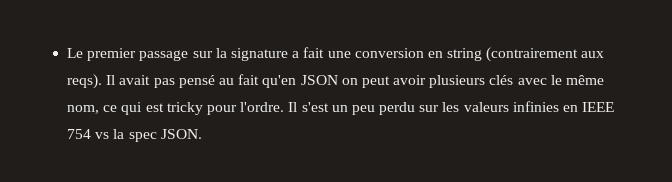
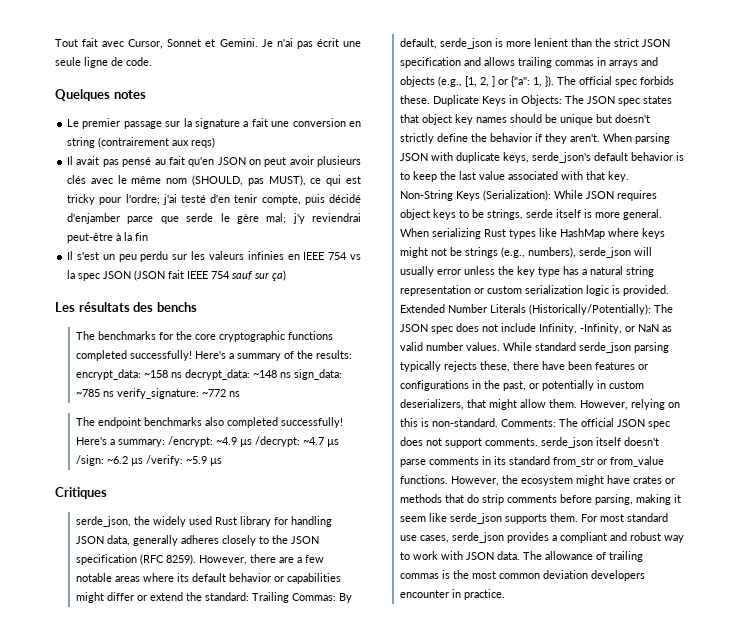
(67, 53) none -> [55,38,361,49] [55,57,152,68] [55,89,146,101] Tout fait avec Cursor, Sonnet et Gemini. Je n'ai pas écrit une seule ligne de code. // Quelques notes //
[67,74,103,89] reqs). -> [191,137,216,148] reqs) //
[67,105,100,114] nom, -> [166,175,306,186] nom (SHOULD, pas MUST),
[240,102,285,112] l'ordre. -> [125,194,361,205] [67,213,362,224] [67,232,149,243] l'ordre; j'ai testé d'en tenir compte, puis décidé d'enjamber parce que serde le gère mal; j'y reviendrai peut-être à la fin //
[160,129,202,139] JSON. -> [103,270,287,281] [55,302,197,312] [76,331,334,342] [76,350,353,361] [76,369,343,380] [76,388,241,399] [76,417,344,428] [76,436,340,447] [76,455,223,466] [55,487,107,499] [76,516,333,527] [76,535,320,546] [76,554,325,565] [76,573,342,584] [76,592,353,603] [400,38,671,49] [400,57,659,68] [400,76,675,87] [400,95,673,106] [400,114,651,125] [400,133,671,144] [400,152,685,163] [400,171,630,182] [400,190,658,201] [400,209,663,220] [400,228,666,239] [400,247,653,258] [400,266,655,277] [400,285,670,296] [400,304,674,315] [400,323,673,334] [400,342,670,353] [400,361,649,372] [400,380,645,391] [400,399,681,410] [400,418,671,429] [400,437,660,448] [400,456,665,467] [400,475,676,486] [400,494,682,505] [400,513,669,524] [400,532,685,543] [400,551,644,562] [400,570,646,581] [400,589,506,600] JSON (JSON fait IEEE 754 sauf sur ça) // Les résultats des benchs // The benchmarks for the core cryptographic functions completed successfully! Here's a summary of the results: encrypt_data: ~158 ns decrypt_data: ~148 ns sign_data: ~785 ns verify_signature: ~772 ns // The endpoint benchmarks also completed successfully! Here's a summary: /encrypt: ~4.9 µs /decrypt: ~4.7 µs /sign: ~6.2 µs /verify: ~5.9 µs // Critiques // serde_json, the widely used Rust library for handling JSON data, generally adheres closely to the JSON specification (RFC 8259). However, there are a few notable areas where its default behavior or capabilities might differ or extend the standard: Trailing Commas: By default, serde_json is more lenient than the strict JSON specification and allows trailing commas in arrays and objects (e.g., [1, 2, ] or {"a": 1, }). The official spec forbids these. Duplicate Keys in Objects: The JSON spec states that object key names should be unique but doesn't strictly define the behavior if they aren't. When parsing JSON with duplicate keys, serde_json's default behavior is to keep the last value associated with that key. Non-String Keys (Serialization): While JSON requires object keys to be strings, serde itself is more general. When serializing Rust types like HashMap where keys might not be strings (e.g., numbers), serde_json will usually error unless the key type has a natural string representation or custom serialization logic is provided. Extended Number Literals (Historically/Potentially): The JSON spec does not include Infinity, -Infinity, or NaN as valid number values. While standard serde_json parsing typically rejects these, there have been features or configurations in the past, or potentially in custom deserializers, that might allow them. However, relying on this is non-standard. Comments: The official JSON spec does not support comments. serde_json itself doesn't parse comments in its standard from_str or from_value functions. However, the ecosystem might have crates or methods that do strip comments before parsing, making it seem like serde_json supports them. For most standard use cases, serde_json provides a compliant and robust way to work with JSON data. The allowance of trailing commas is the most common deviation developers encounter in practice.

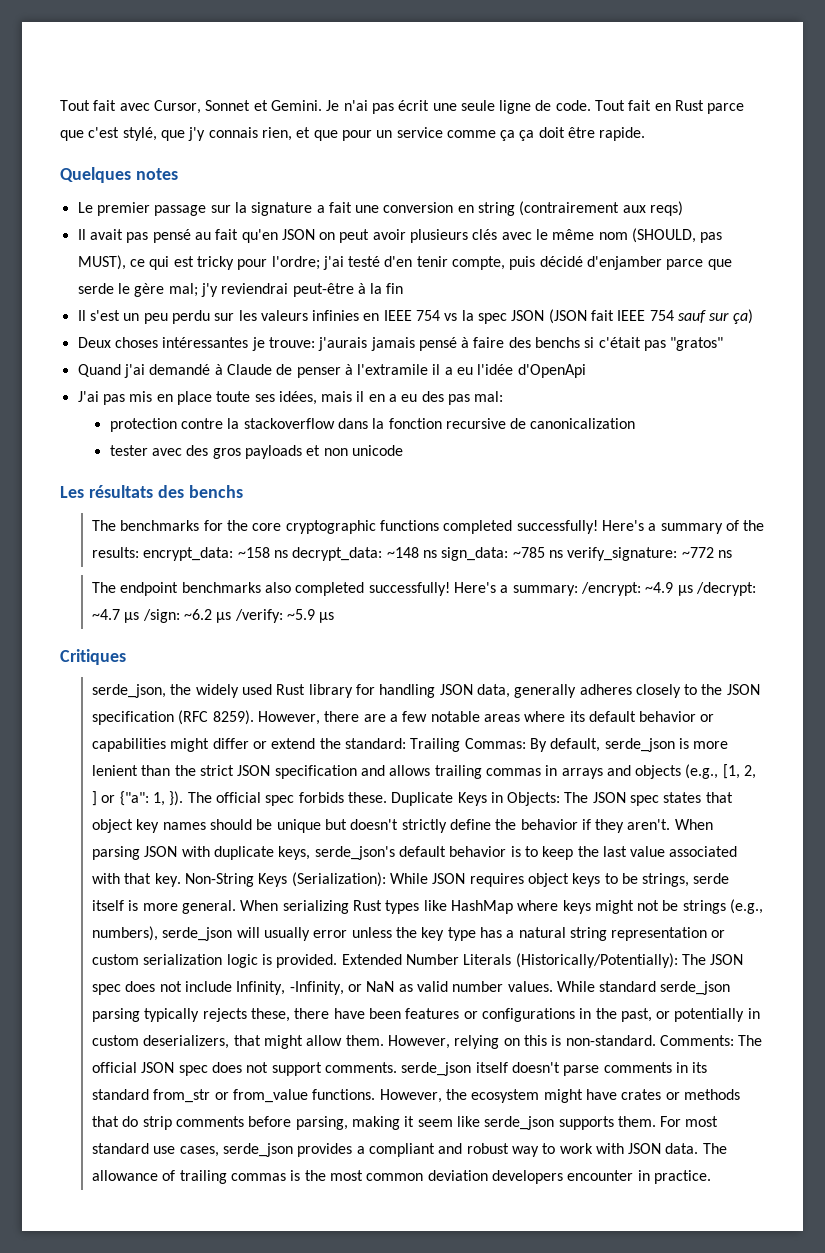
(152, 61) none -> [595,100,745,114] [60,127,646,141] Tout fait en Rust parce que c'est stylé, que j'y connais rien, et que pour un service comme ça ça doit être rapide.
(287, 275) none -> [77,337,724,351] [77,364,586,378] [77,391,504,405] [109,418,636,432] [109,445,403,459] // Deux choses intéressantes je trouve: j'aurais jamais pensé à faire des benchs si c'était pas "gratos" // Quand j'ai demandé à Claude de penser à l'extramile il a eu l'idée d'OpenApi // J'ai pas mis en place toute ses idées, mais il en a eu des pas mal: // protection contre la stackoverflow dans la fonction recursive de canonicalization // tester avec des gros payloads et non unicode

